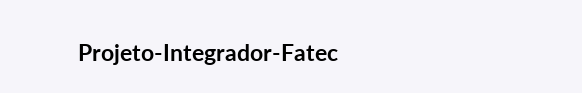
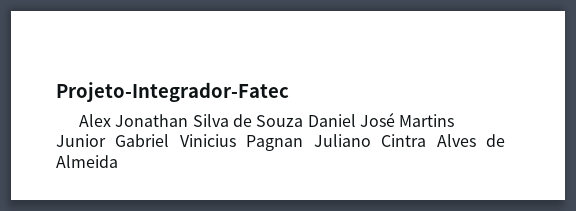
(338, 54) none -> [78,112,455,127] [56,134,506,151] [56,155,118,168] // Alex Jonathan Silva de Souza Daniel José Martins Junior Gabriel Vinicius Pagnan Juliano Cintra Alves de Almeida

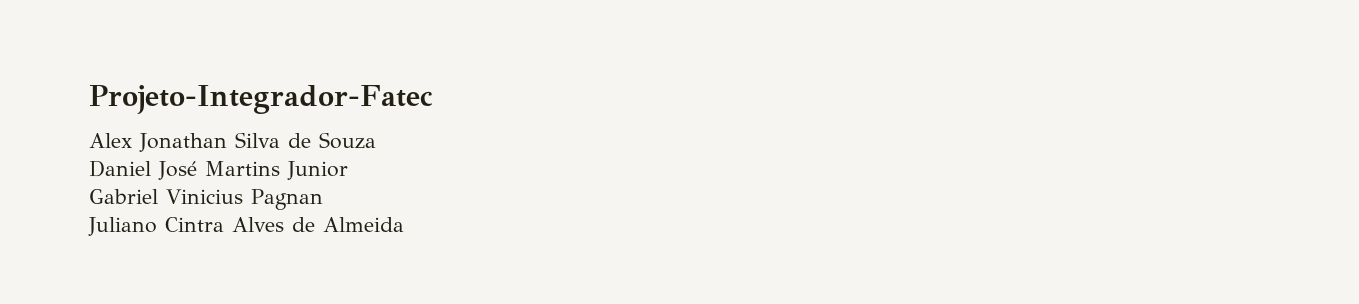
(304, 121) none -> (376, 140) //
(106, 140) none -> (348, 170) //
(304, 143) none -> (323, 199) //

